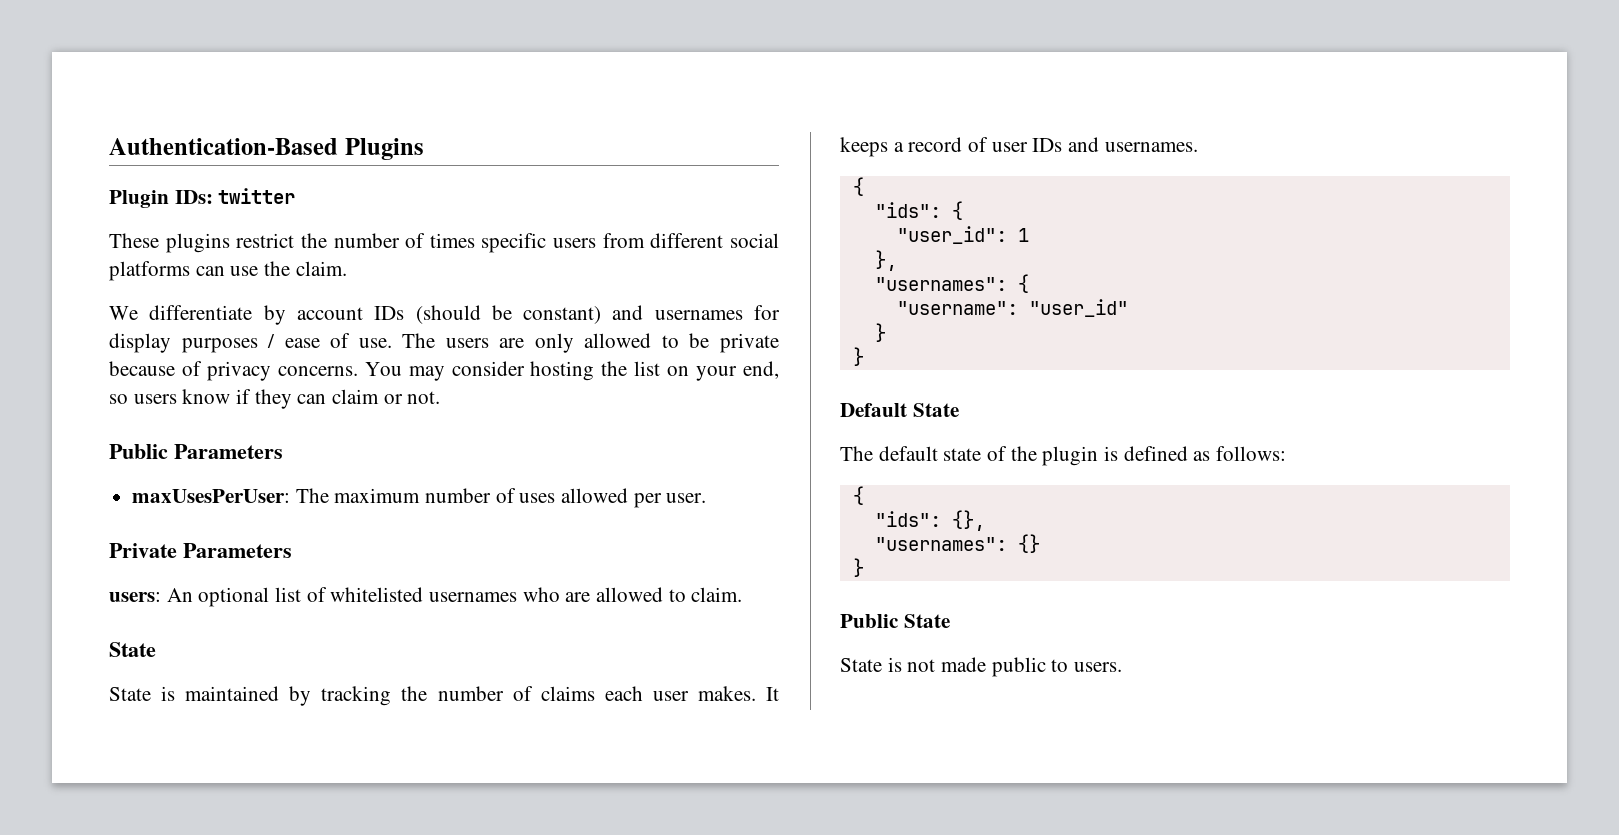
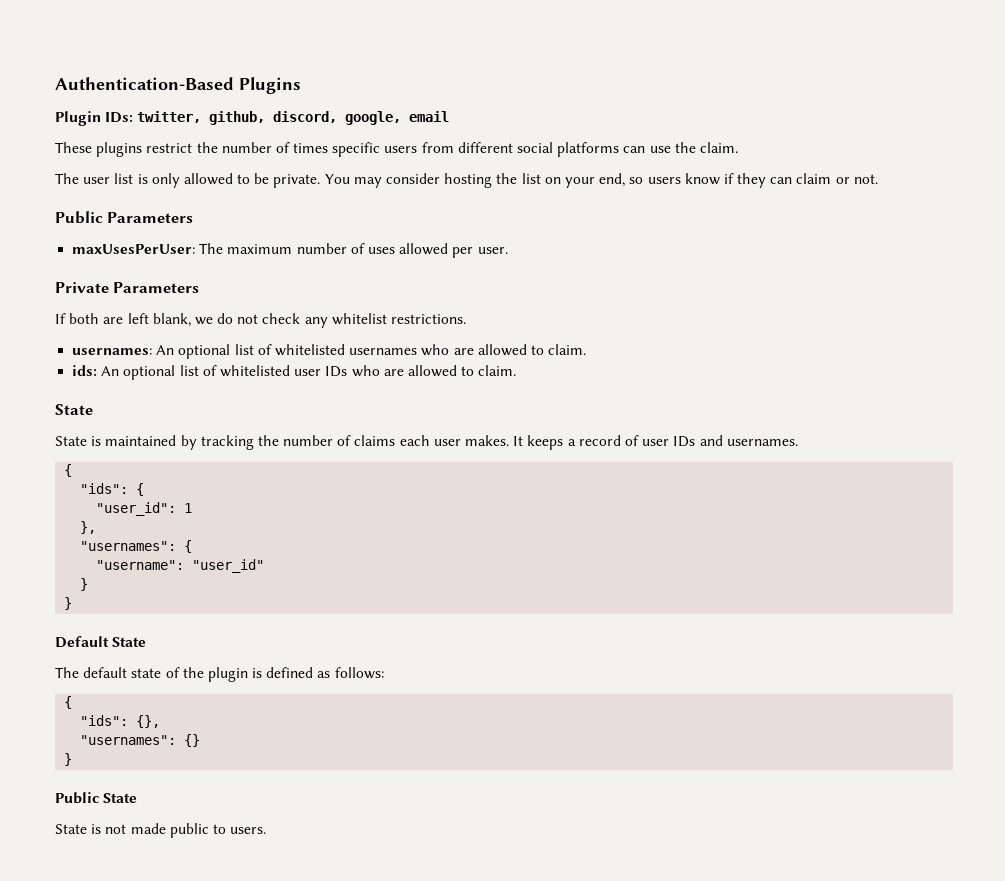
[218,188,296,204] twitter -> [137,111,450,125] twitter, github, discord, google, email
[109,305,780,325] [109,333,780,353] [109,361,358,381] We differentiate by account IDs (should be constant) and usernames for display purposes / ease of use. The users are only allowed to be private because of privacy concerns. -> [55,173,321,188] The user list is only allowed to be private.
[109,592,161,602] users: -> [55,313,467,328] [72,348,153,355] If both are left blank, we do not check any whitelist restrictions. // usernames:
(743, 594) none -> [72,365,517,380] // ids: An optional list of whitelisted user IDs who are allowed to claim.

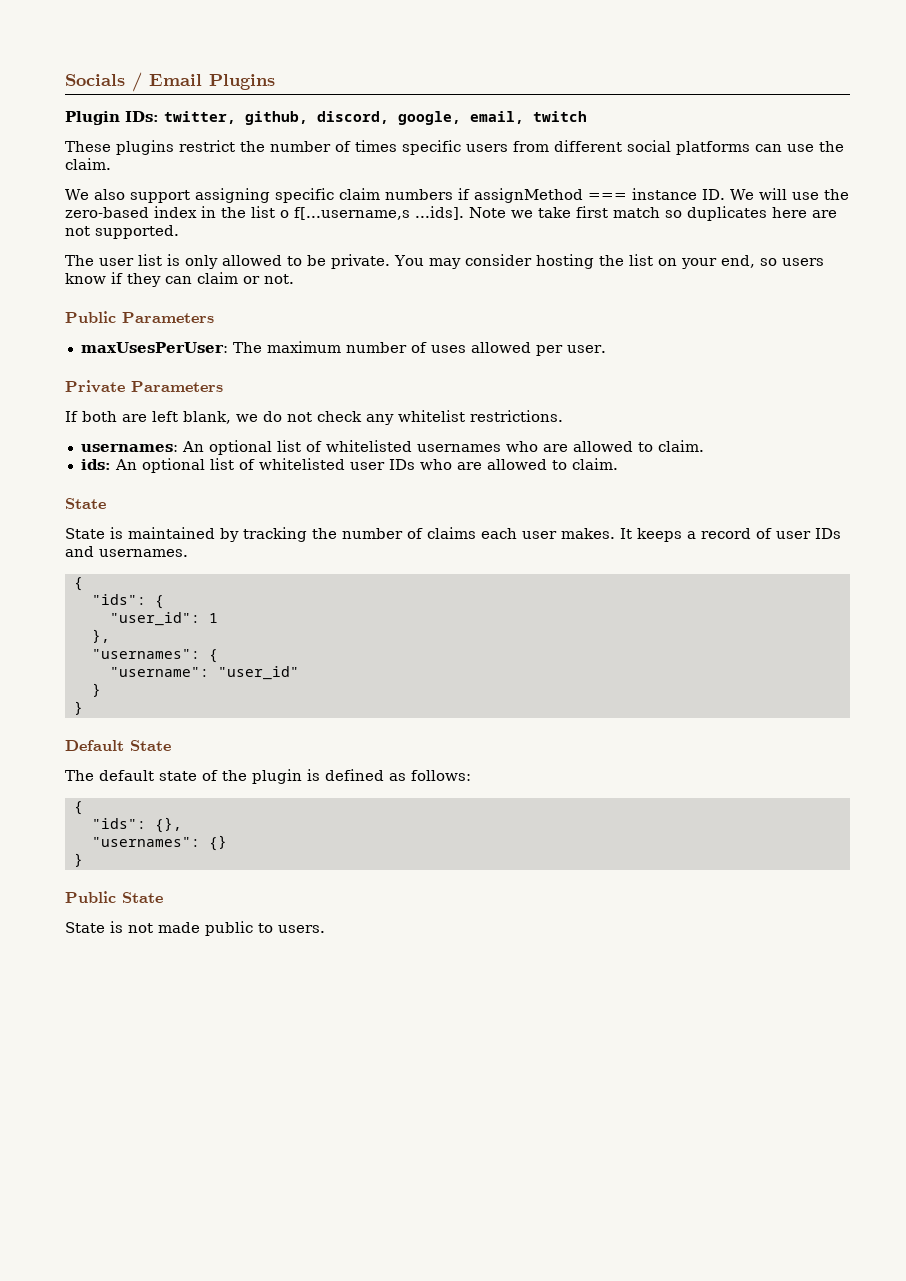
[55,77,234,90] Authentication-Based -> [65,72,202,92] Socials / Email
[409,111,450,122] email -> [470,111,587,124] email, twitch
(738, 147) none -> [65,188,849,203] [65,206,837,221] [65,225,179,239] // We also support assigning specific claim numbers if assignMethod === instance ID. We will use the zero-based index in the list o f[...username,s ...ids]. Note we take first match so duplicates here are not supported.

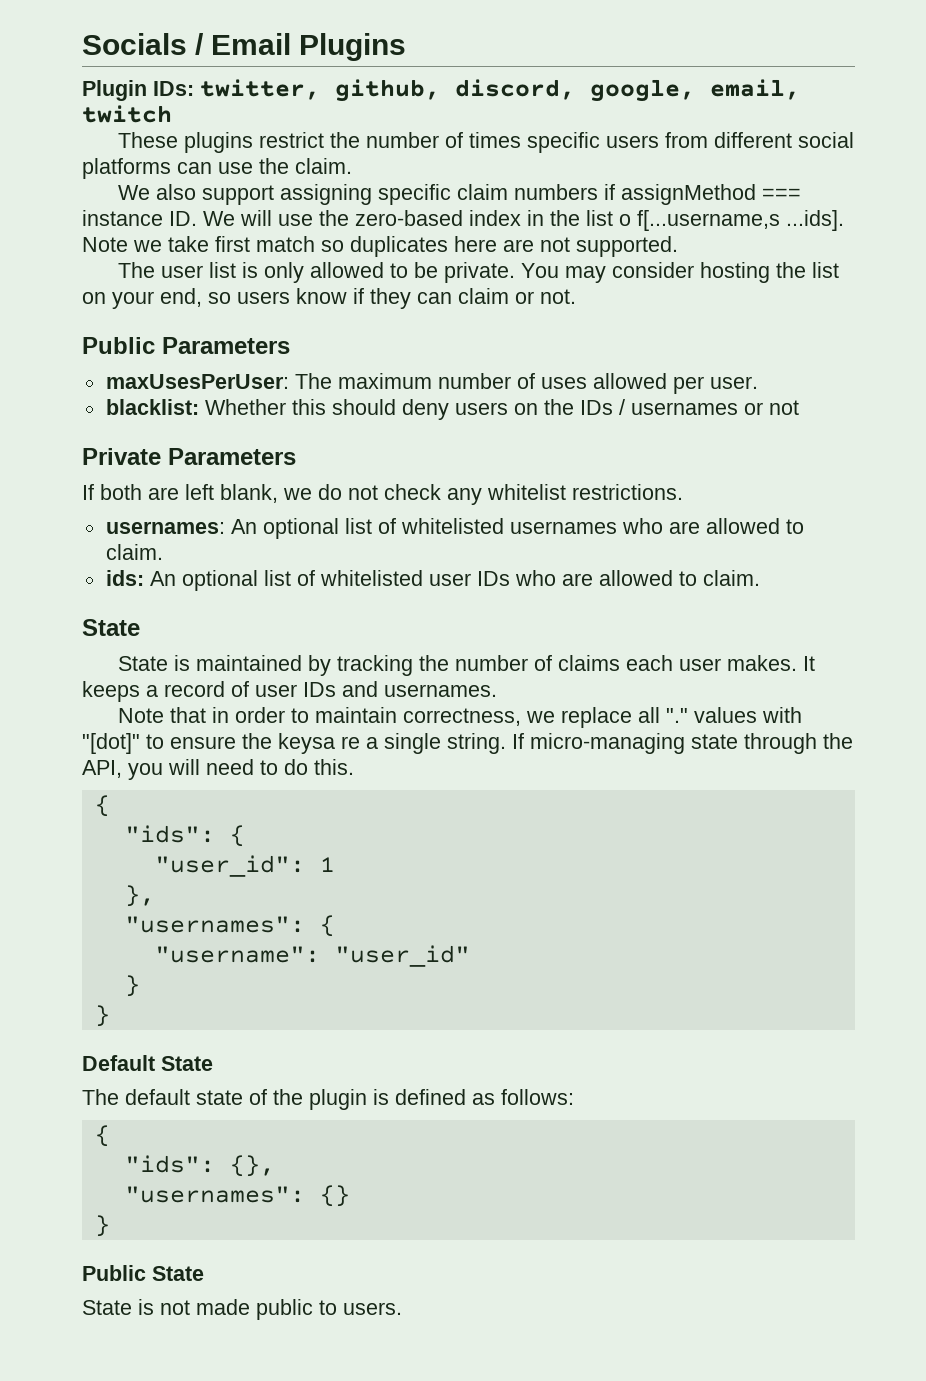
(606, 349) none -> [105,399,799,420] // blacklist: Whether this should deny users on the IDs / usernames or not
(188, 553) none -> [118,707,803,728] [82,733,853,754] [82,759,354,780] // Note that in order to maintain correctness, we replace all "." values with "[dot]" to ensure the keysa re a single string. If micro-managing state through the API, you will need to do this.

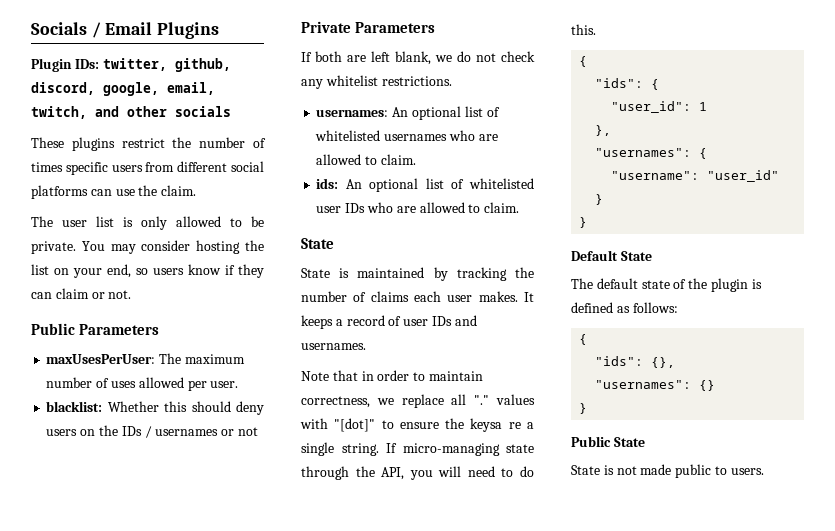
[82,105,172,123] twitch -> [31,106,231,119] twitch, and other socials
[118,184,802,205] [82,210,844,231] [82,236,678,257] // We also support assigning specific claim numbers if assignMethod === instance ID. We will use the zero-based index in the list o f[...username,s ...ids]. Note we take first match so duplicates here are not supported. -> (197, 190) none

